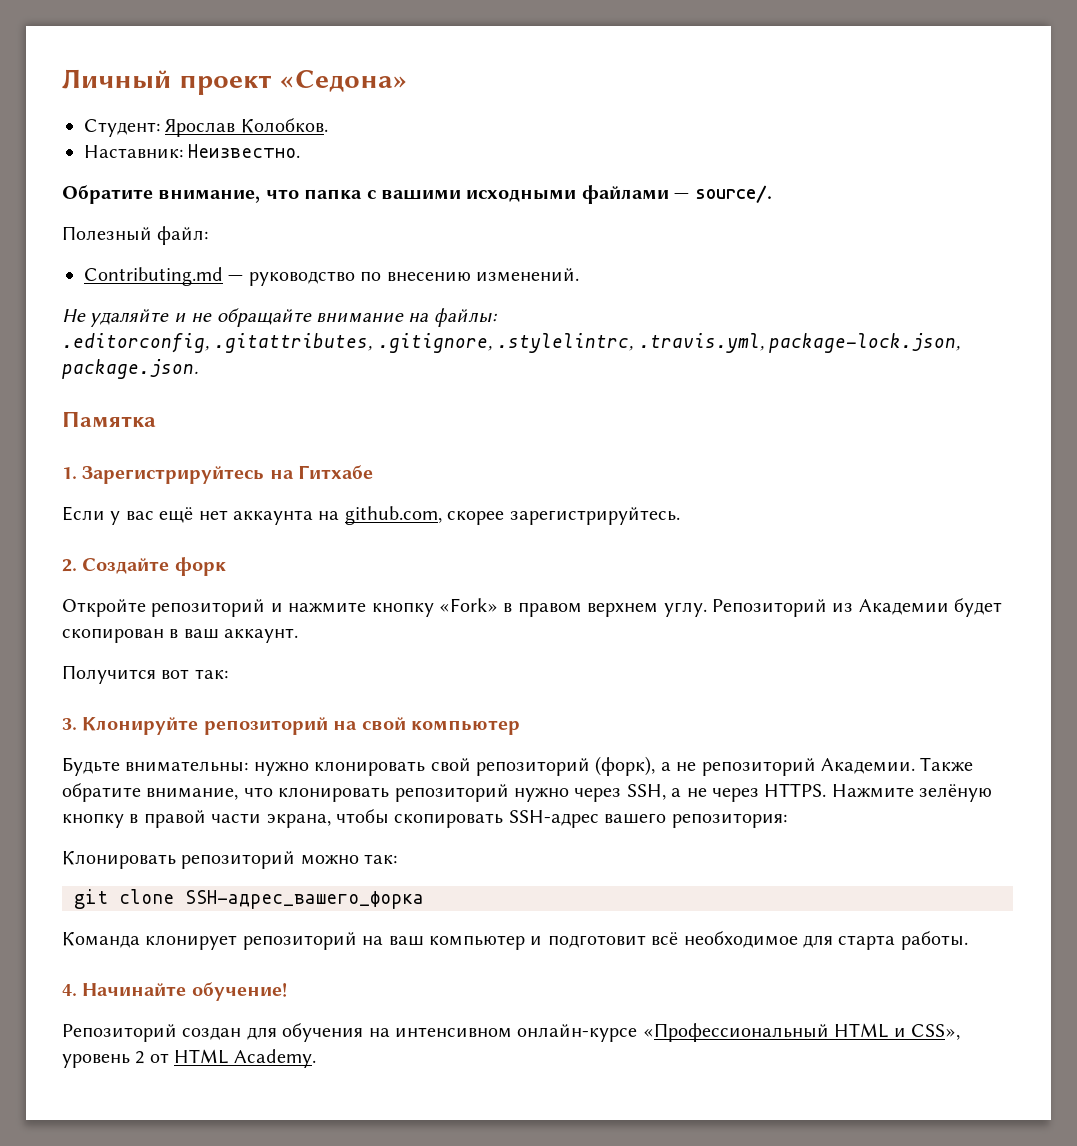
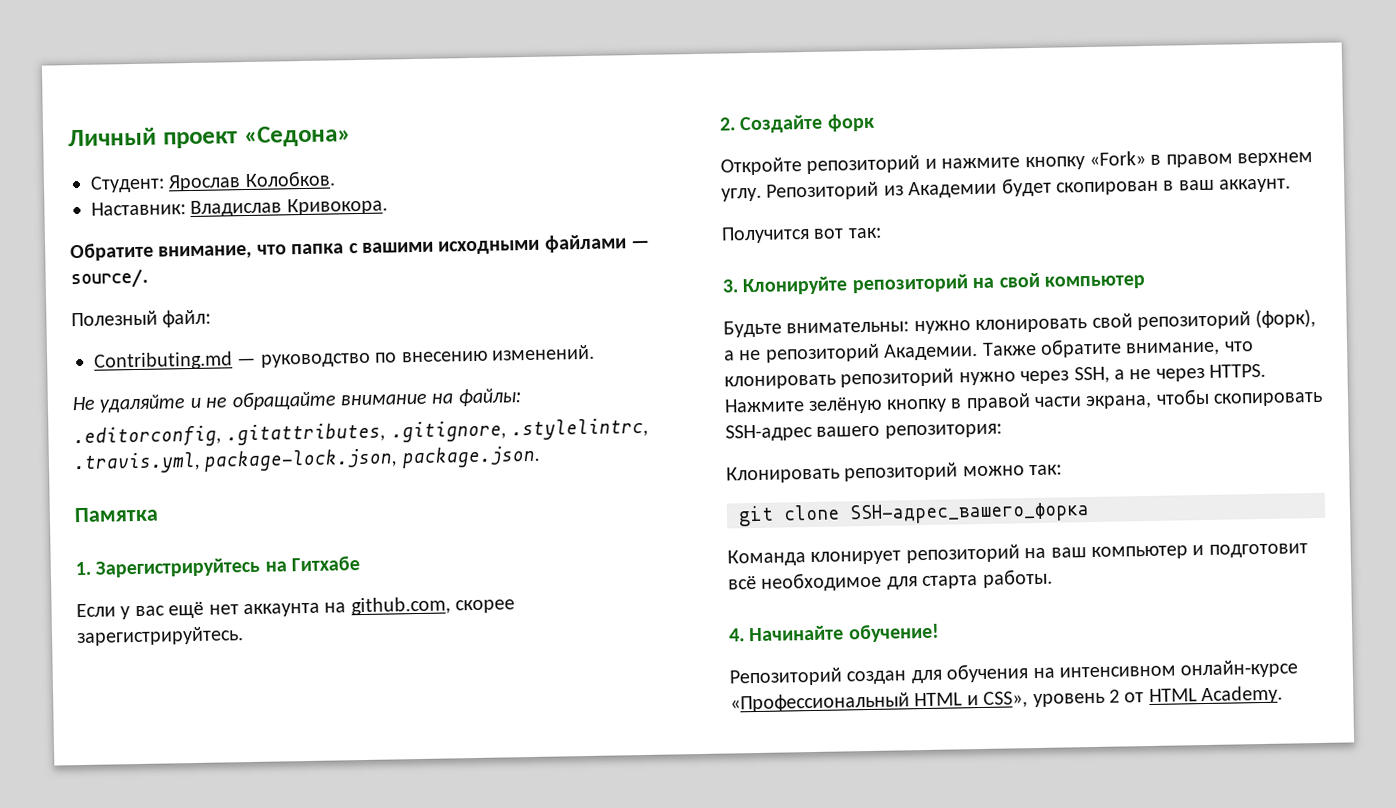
[188,144,301,158] Неизвестно. -> [190,197,388,218] Владислав Кривокора.

